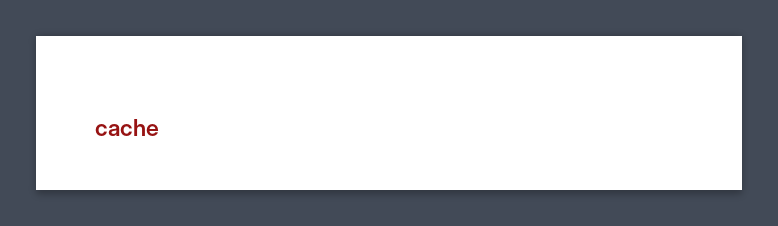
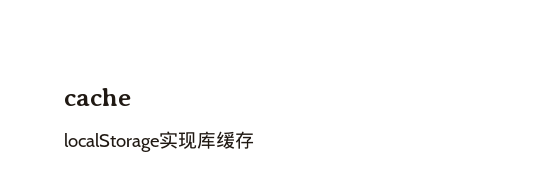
(159, 127) none -> [64,131,254,152] // localStorage实现库缓存

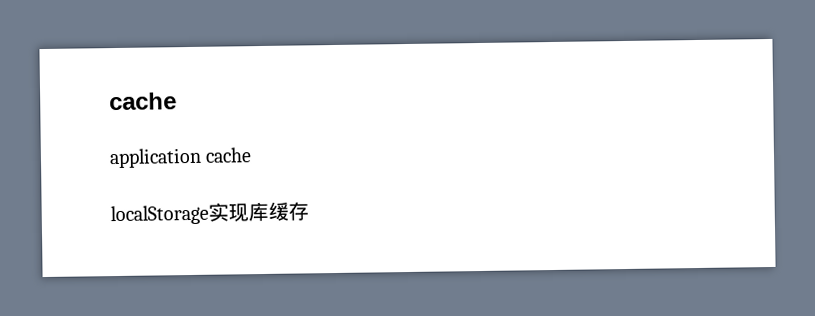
[64,88,131,106] cache -> [109,92,177,111] [109,147,253,169] cache // application cache

